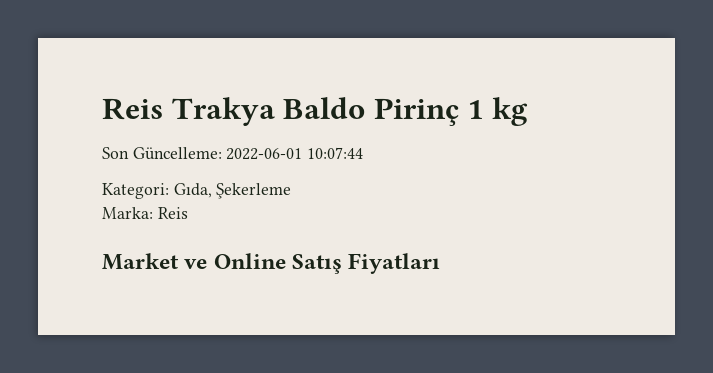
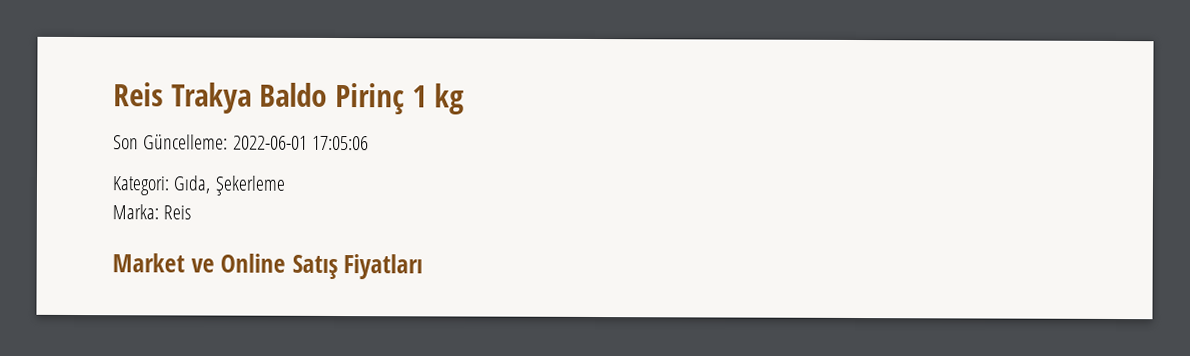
[307,147,364,159] 10:07:44 -> [311,135,369,151] 17:05:06

